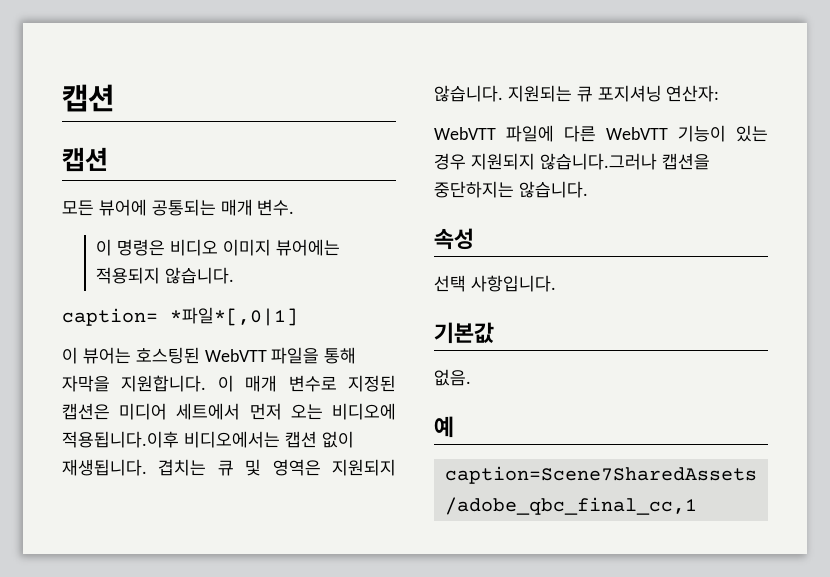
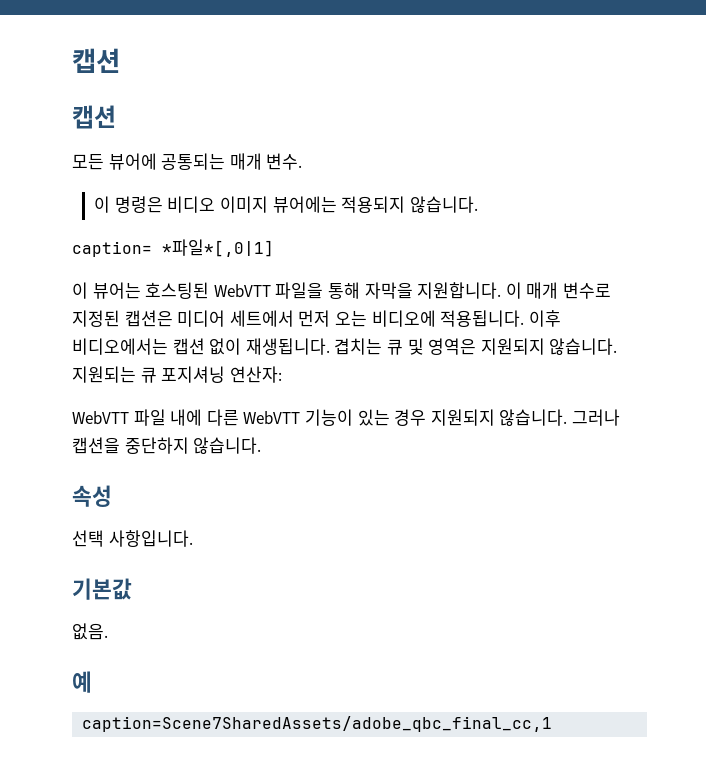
[62,431,179,448] 적용됩니다.이후 -> [440,310,561,327] 적용됩니다. 이후
[506,125,554,142] 파일에 -> [133,409,203,426] 파일 내에
[539,153,710,170] [434,181,514,198] 않습니다.그러나 캡션을 중단하지는 -> [499,409,620,426] [72,437,189,454] 않습니다. 그러나 캡션을 중단하지

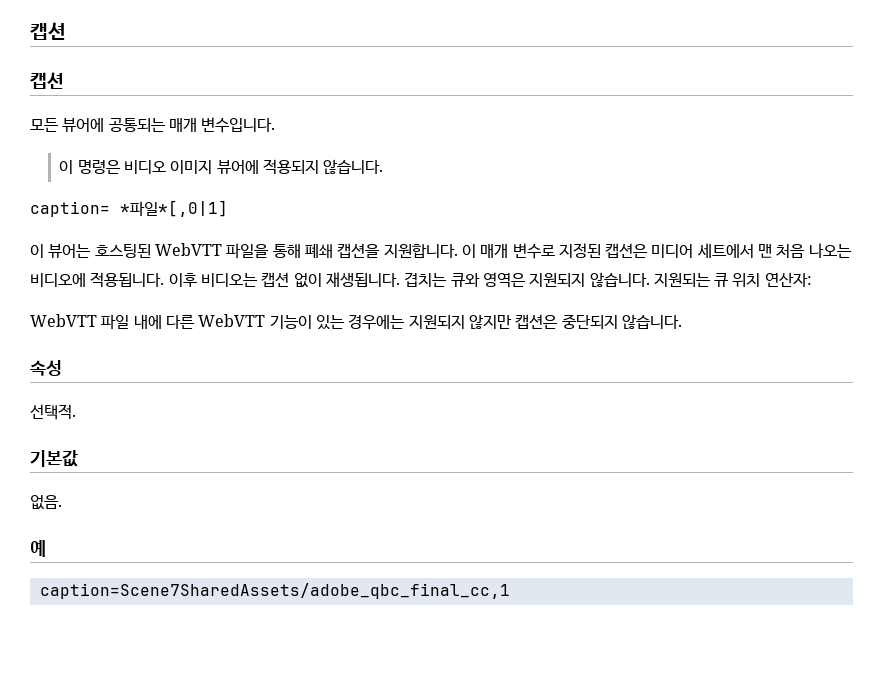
[266,153,303,170] 변수. -> [201,117,276,133] 변수입니다.
[272,196,337,213] 뷰어에는 -> [216,159,259,174] 뷰어에
[364,282,413,299] 자막을 -> [304,243,381,258] 폐쇄 캡션을
[298,310,367,327] 먼저 오는 -> [758,243,852,258] 맨 처음 나오는
[72,338,168,355] 비디오에서는 -> [200,273,258,287] 비디오는
[386,338,424,355] 큐 및 -> [450,273,480,287] 큐와
[161,366,226,383] 포지셔닝 -> [732,273,761,287] 위치
[394,409,620,426] [72,437,189,454] 경우 지원되지 않습니다. 그러나 캡션을 중단하지 -> [348,314,618,330] 경우에는 지원되지 않지만 캡션은 중단되지
[72,530,193,547] 선택 사항입니다. -> [30,404,76,420] 선택적.

